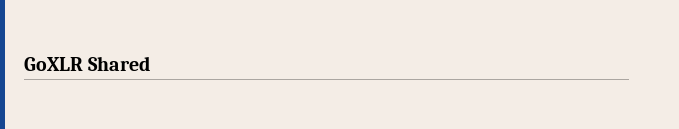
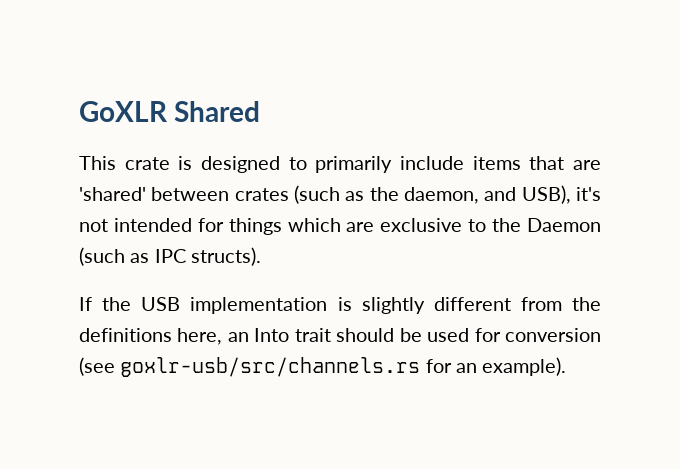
(151, 63) none -> [79,156,601,173] [79,185,601,204] [79,218,602,235] [79,247,261,266] [79,297,601,314] [79,328,602,345] [79,357,567,377] // This crate is designed to primarily include items that are 'shared' between crates (such as the daemon, and USB), it's not intended for things which are exclusive to the Daemon (such as IPC structs). // If the USB implementation is slightly different from the definitions here, an Into trait should be used for conversion (see goxlr-usb/src/channels.rs for an example).

